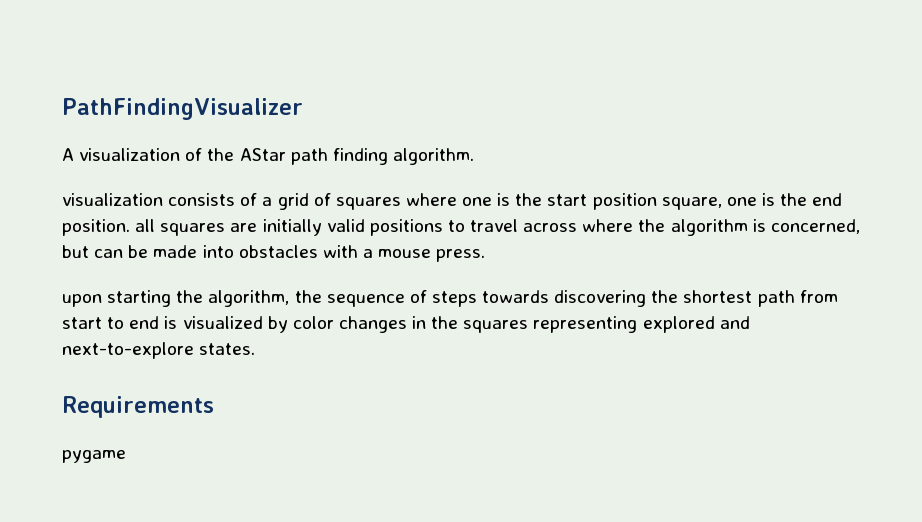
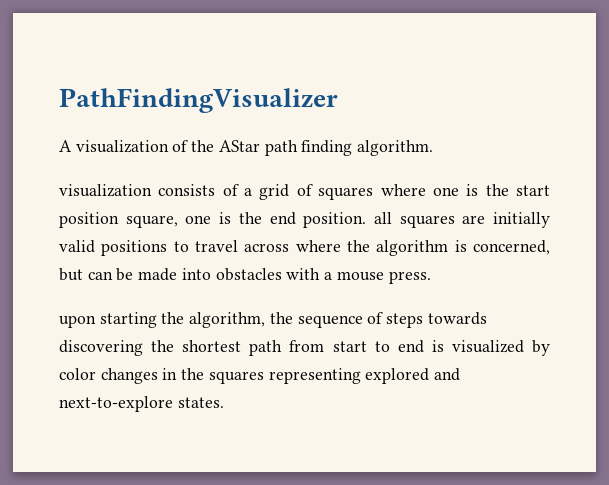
[62,396,214,418] [62,450,126,463] // Requirements // pygame -> (224, 402) none

